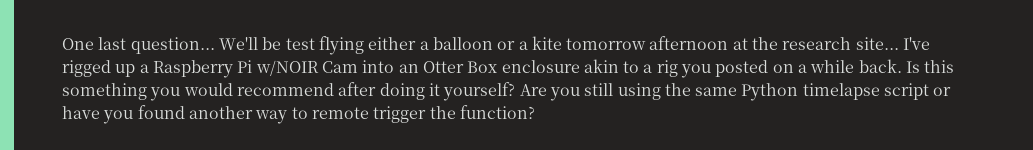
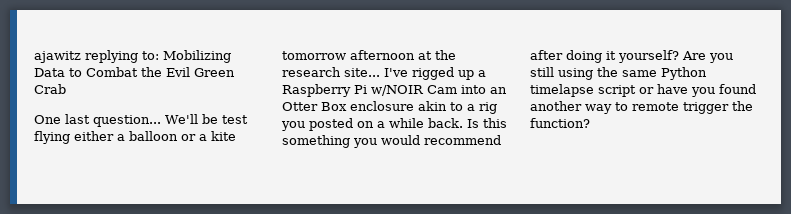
(62, 44) none -> [34,50,231,63] [34,67,235,77] [34,84,66,94] ajawitz replying to: Mobilizing Data to Combat the Evil Green Crab //

